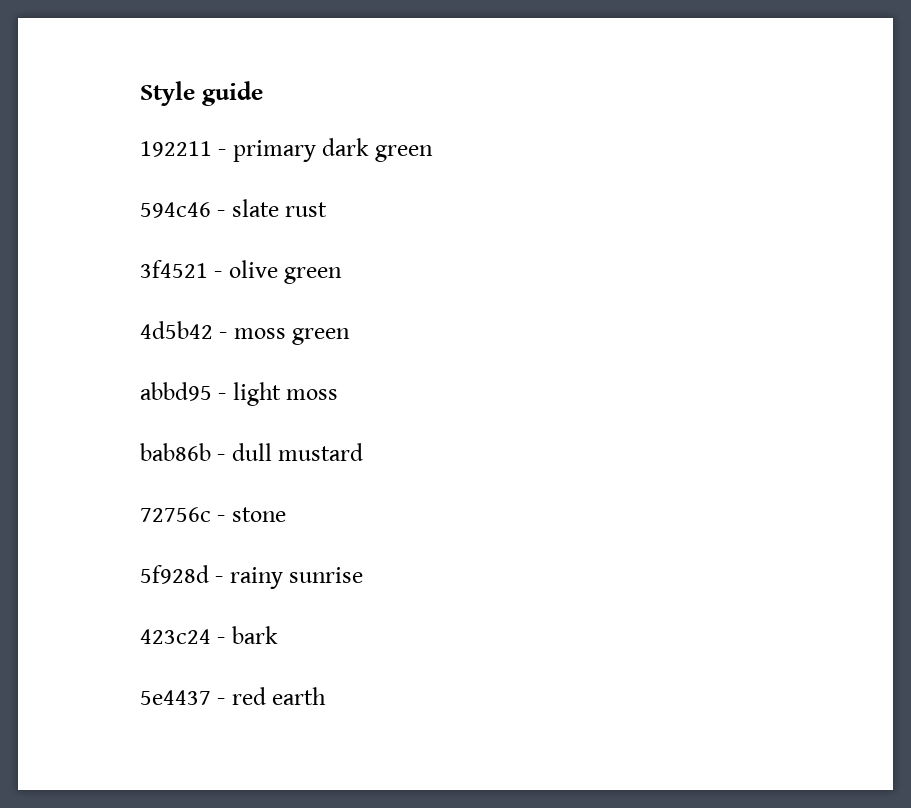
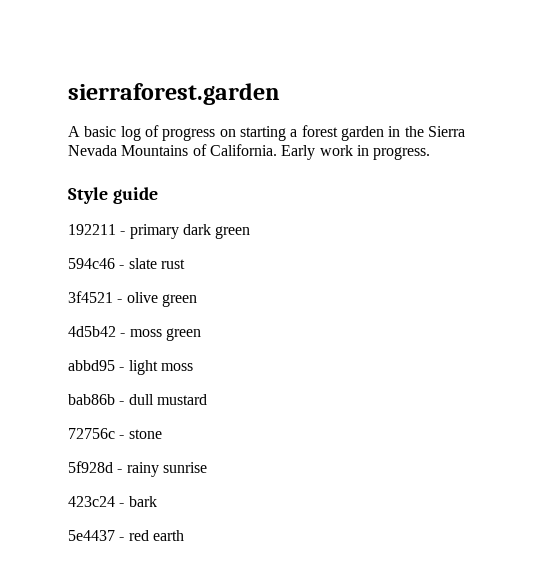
(140, 93) none -> [68,83,280,105] [68,125,465,141] [68,144,431,160] sierraforest.garden // A basic log of progress on starting a forest garden in the Sierra Nevada Mountains of California. Early work in progress. //

